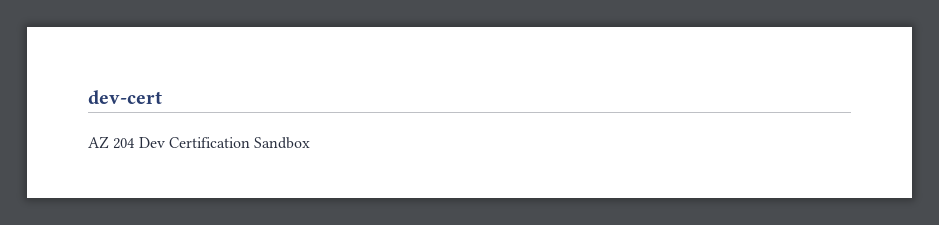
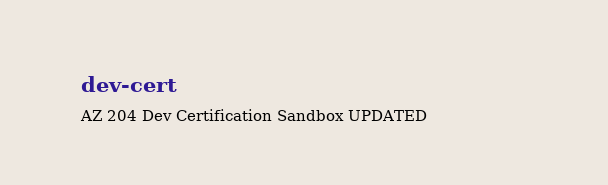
(311, 143) none -> [348,110,427,121] UPDATED

